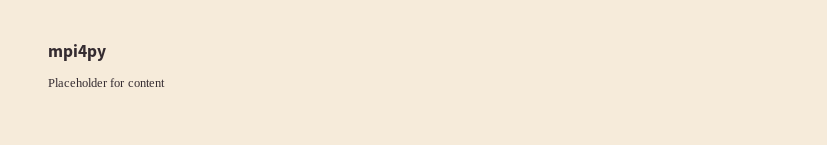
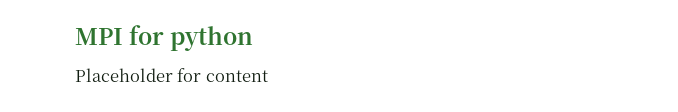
[48,44,106,61] mpi4py -> [75,25,254,51] MPI for python

